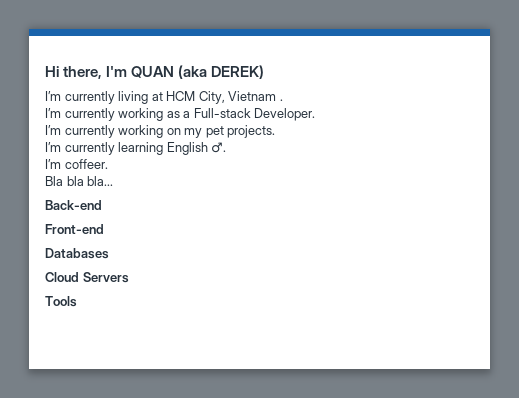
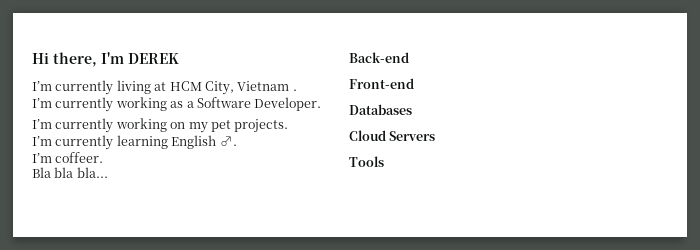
[131,65,265,79] QUAN (aka DEREK) -> [128,53,179,64] DEREK
[193,108,251,118] Full-stack -> [196,97,251,108] Software

